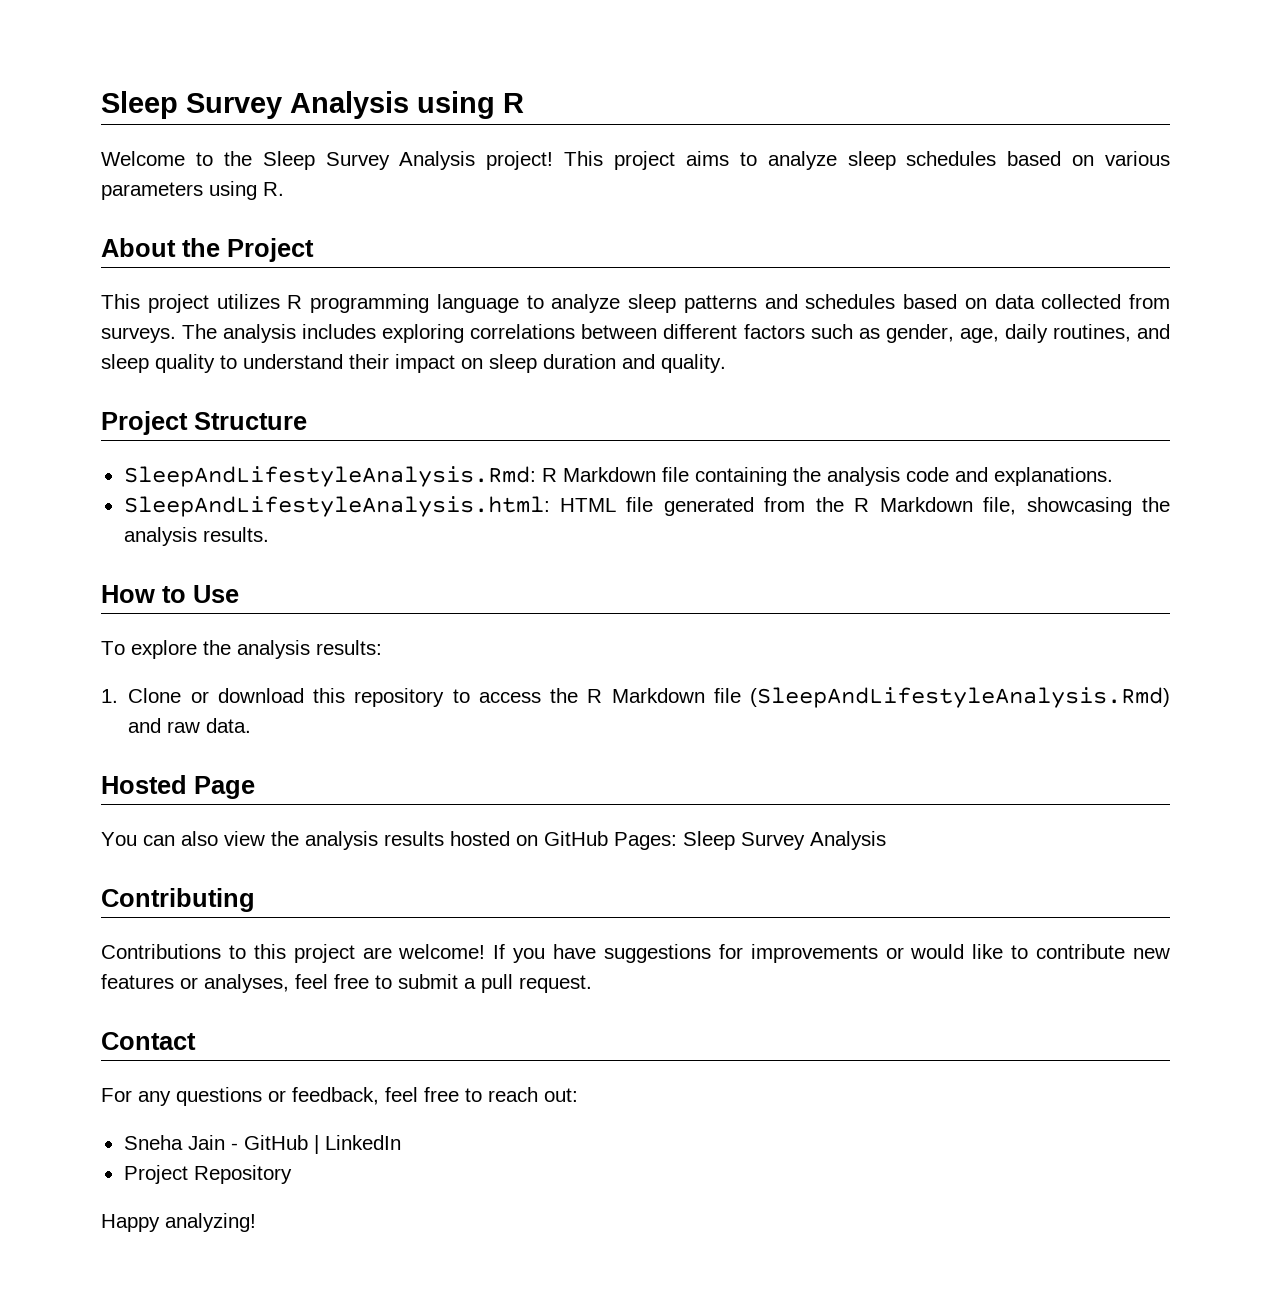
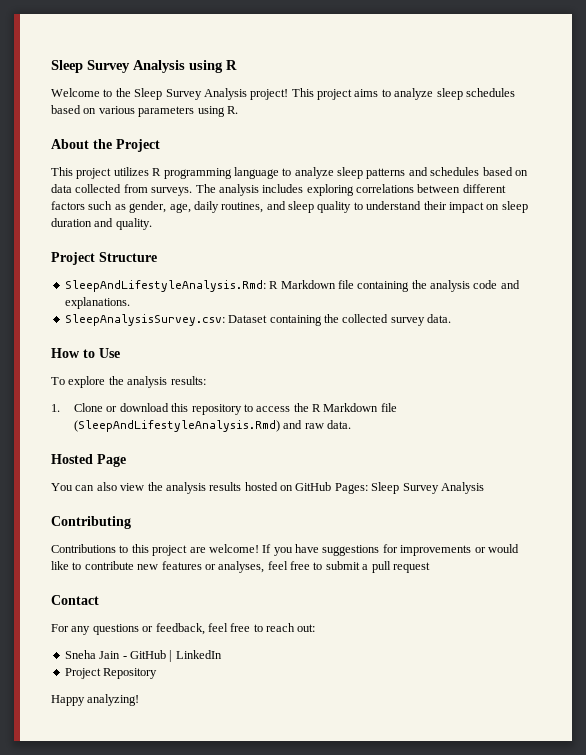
[123,496,1171,517] [123,527,269,546] SleepAndLifestyleAnalysis.html: HTML file generated from the R Markdown file, showcasing the analysis results. -> [64,314,451,326] SleepAnalysisSurvey.csv: Dataset containing the collected survey data.
[519,975,592,993] request. -> [392,562,430,573] request

